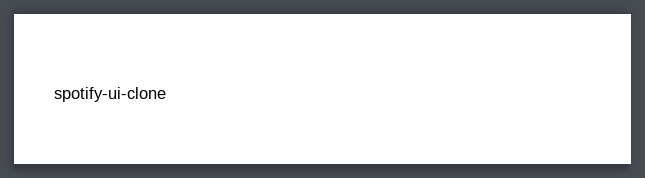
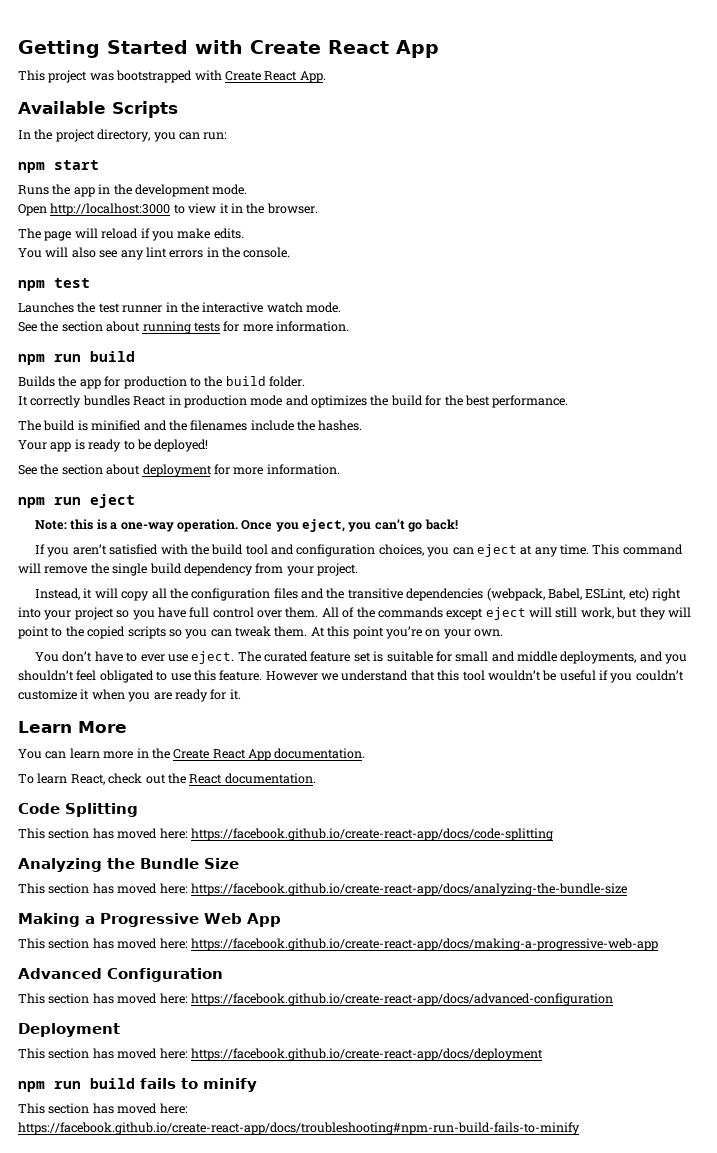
[54,87,166,102] spotify-ui-clone -> [18,40,439,58] [18,70,326,83] [18,101,178,118] [18,129,228,142] [18,160,99,173] [18,184,248,197] [18,203,318,216] [18,228,244,241] [18,247,291,260] [18,278,90,291] [18,302,341,313] [18,321,349,334] [18,351,135,365] [18,376,305,389] [18,395,569,408] [18,420,363,431] [18,439,209,452] [18,464,340,477] [18,494,135,508] [35,519,458,532] [35,544,683,557] [18,563,358,576] [35,588,682,601] [18,607,691,620] [18,626,503,639] [35,651,688,664] [18,670,684,683] [18,689,241,702] [18,721,127,733] [18,748,366,761] [18,773,316,785] [18,803,138,817] [18,828,553,841] [18,858,239,872] [18,883,627,896] [18,913,281,927] [18,938,658,951] [18,968,223,982] [18,993,613,1006] [18,1023,120,1037] [18,1048,543,1061] [18,1078,257,1092] [18,1103,188,1114] [18,1122,580,1135] Getting Started with Create React App // This project was bootstrapped with Create React App. // Available Scripts // In the project directory, you can run: // npm start // Runs the app in the development mode. // Open http://localhost:3000 to view it in the browser. // The page will reload if you make edits. // You will also see any lint errors in the console. // npm test // Launches the test runner in the interactive watch mode. // See the section about running tests for more information. // npm run build // Builds the app for production to the build folder. // It correctly bundles React in production mode and optimizes the build for the best performance. // The build is minified and the filenames include the hashes. // Your app is ready to be deployed! // See the section about deployment for more information. // npm run eject // Note: this is a one-way operation. Once you eject, you can’t go back! // If you aren’t satisfied with the build tool and configuration choices, you can eject at any time. This command will remove the single build dependency from your project. // Instead, it will copy all the configuration files and the transitive dependencies (webpack, Babel, ESLint, etc) right into your project so you have full control over them. All of the commands except eject will still work, but they will point to the copied scripts so you can tweak them. At this point you’re on your own. // You don’t have to ever use eject. The curated feature set is suitable for small and middle deployments, and you shouldn’t feel obligated to use this feature. However we understand that this tool wouldn’t be useful if you couldn’t customize it when you are ready for it. // Learn More // You can learn more in the Create React App documentation. // To learn React, check out the React documentation. // Code Splitting // This section has moved here: https://facebook.github.io/create-react-app/docs/code-splitting // Analyzing the Bundle Size // This section has moved here: https://facebook.github.io/create-react-app/docs/analyzing-the-bundle-size // Making a Progressive Web App // This section has moved here: https://facebook.github.io/create-react-app/docs/making-a-progressive-web-app // Advanced Configuration // This section has moved here: https://facebook.github.io/create-react-app/docs/advanced-configuration // Deployment // This section has moved here: https://facebook.github.io/create-react-app/docs/deployment // npm run build fails to minify // This section has moved here: https://facebook.github.io/create-react-app/docs/troubleshooting#npm-run-build-fails-to-minify

